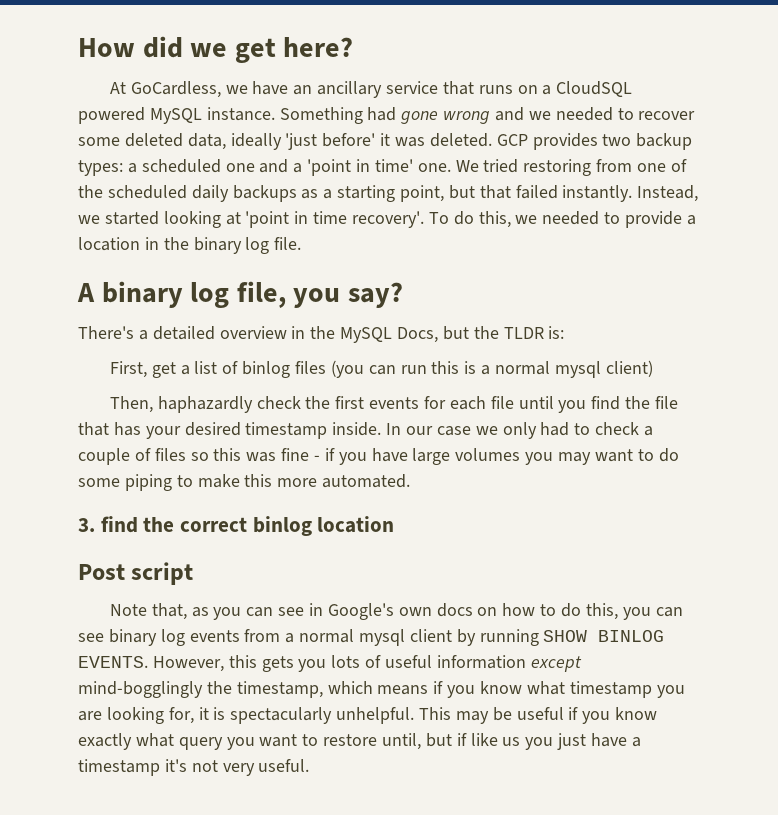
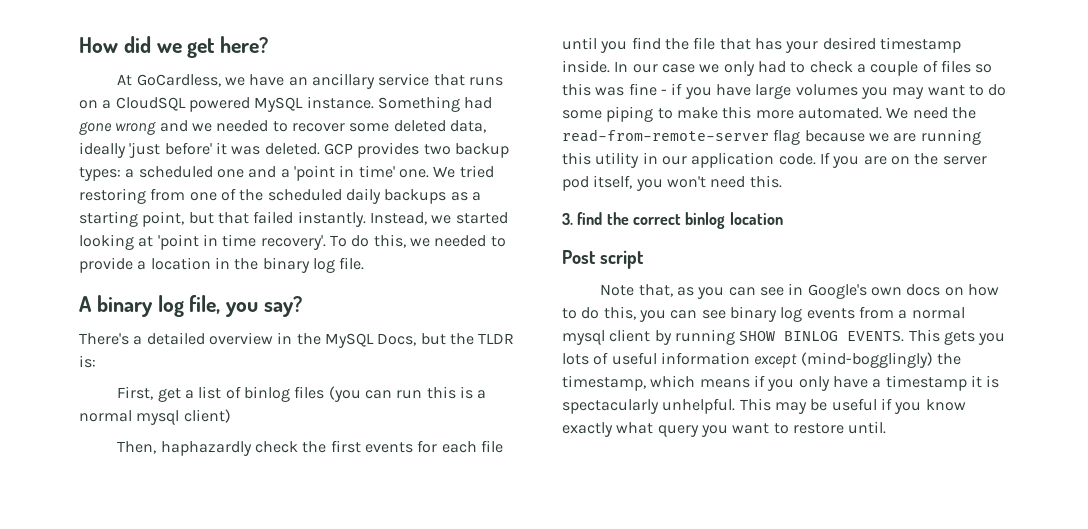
(411, 481) none -> [886,107,976,119] [562,129,981,145] [562,152,987,168] [562,175,782,191] We need the read-from-remote-server flag because we are running this utility in our application code. If you are on the server pod itself, you won't need this.
[152,655,257,672] However, this -> [908,329,940,342] This
[78,681,203,698] mind-bogglingly -> [800,352,933,368] (mind-bogglingly)
[480,681,685,698] [78,707,194,724] know what timestamp you are looking for, -> [798,375,967,391] only have a timestamp
[382,733,641,750] [78,759,310,776] until, but if like us you just have a timestamp it's not very useful. -> [848,421,887,434] until.

